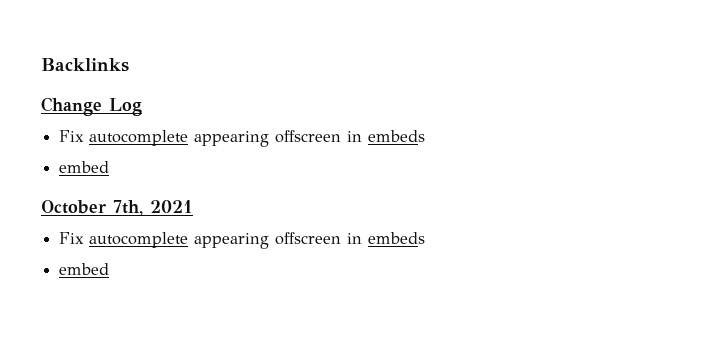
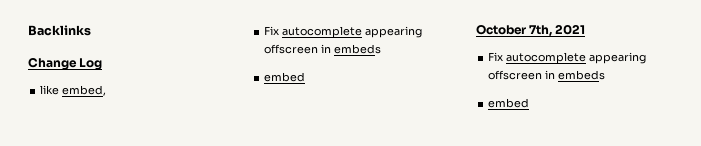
(142, 107) none -> [40,85,107,96] // like embed,

